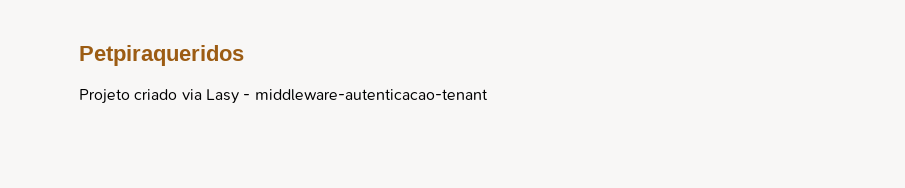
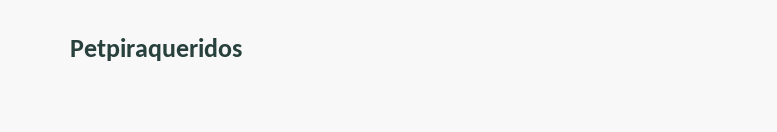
[79,89,488,104] // Projeto criado via Lasy - middleware-autenticacao-tenant -> (242, 49) none

